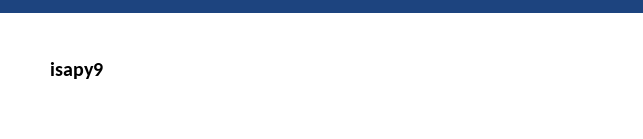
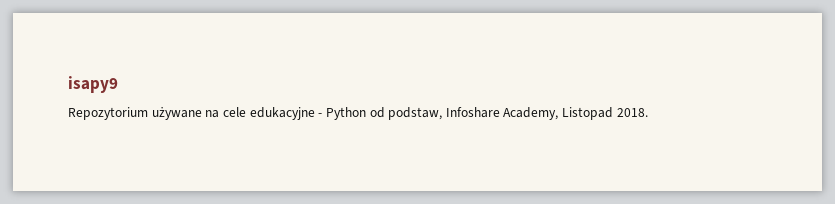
(103, 70) none -> [68,107,648,120] // Repozytorium używane na cele edukacyjne - Python od podstaw, Infoshare Academy, Listopad 2018.

